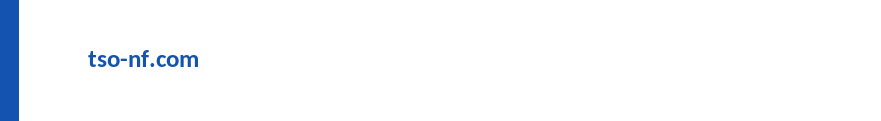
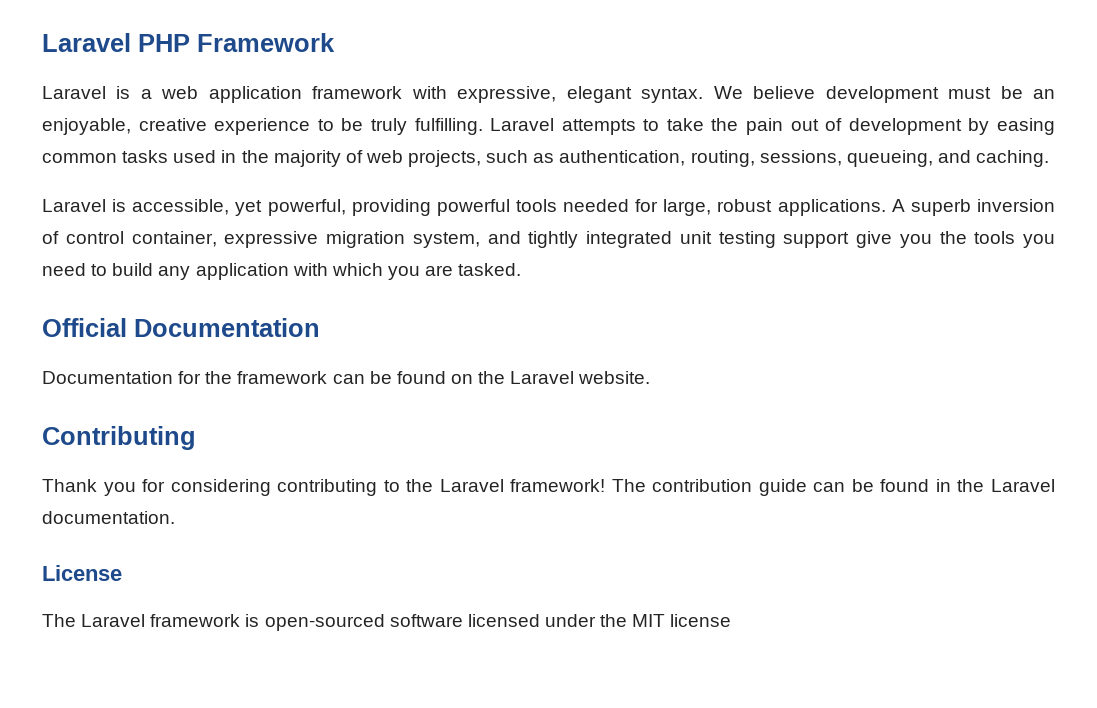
[88,50,199,67] tso-nf.com -> [42,33,335,52] [42,86,1056,103] [42,118,1056,135] [42,150,1050,167] [42,199,1055,216] [42,231,1055,248] [42,263,522,280] [42,318,320,337] [42,371,651,384] [42,426,196,450] [42,479,1055,496] [42,511,175,524] [42,565,122,581] [42,614,732,631] Laravel PHP Framework // Laravel is a web application framework with expressive, elegant syntax. We believe development must be an enjoyable, creative experience to be truly fulfilling. Laravel attempts to take the pain out of development by easing common tasks used in the majority of web projects, such as authentication, routing, sessions, queueing, and caching. // Laravel is accessible, yet powerful, providing powerful tools needed for large, robust applications. A superb inversion of control container, expressive migration system, and tightly integrated unit testing support give you the tools you need to build any application with which you are tasked. // Official Documentation // Documentation for the framework can be found on the Laravel website. // Contributing // Thank you for considering contributing to the Laravel framework! The contribution guide can be found in the Laravel documentation. // License // The Laravel framework is open-sourced software licensed under the MIT license

